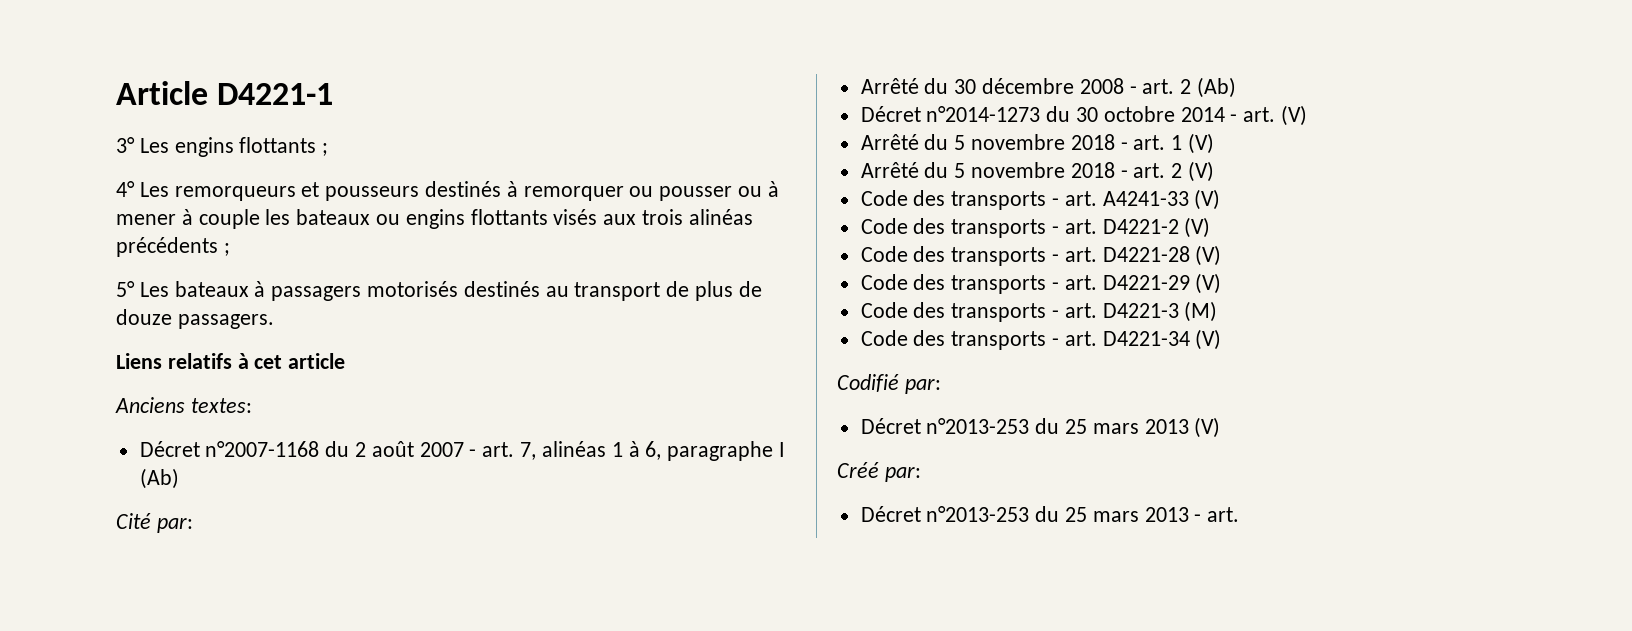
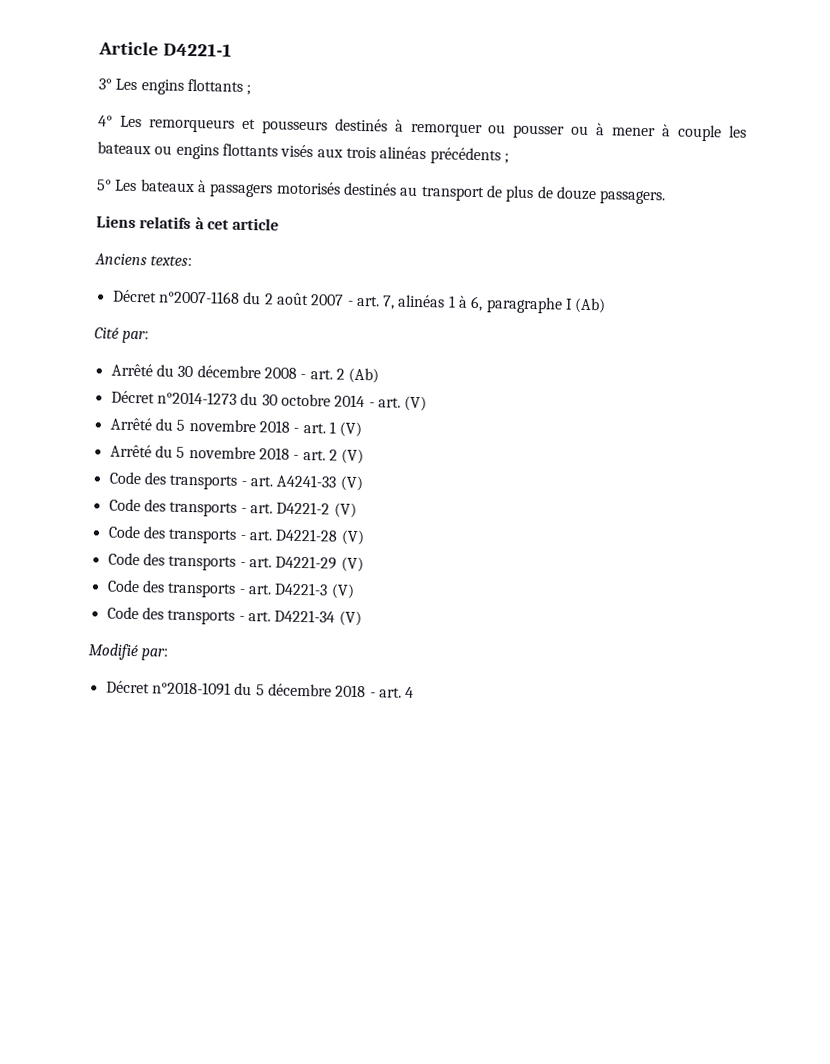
[1184,301,1218,322] (M) -> [330,583,355,599] (V)
[837,374,941,394] [860,417,1221,438] [837,462,921,482] [860,506,1240,522] Codifié par: // Décret n°2013-253 du 25 mars 2013 (V) // Créé par: // Décret n°2013-253 du 25 mars 2013 - art. -> [88,643,169,661] [105,680,415,699] Modifié par: // Décret n°2018-1091 du 5 décembre 2018 - art. 4

